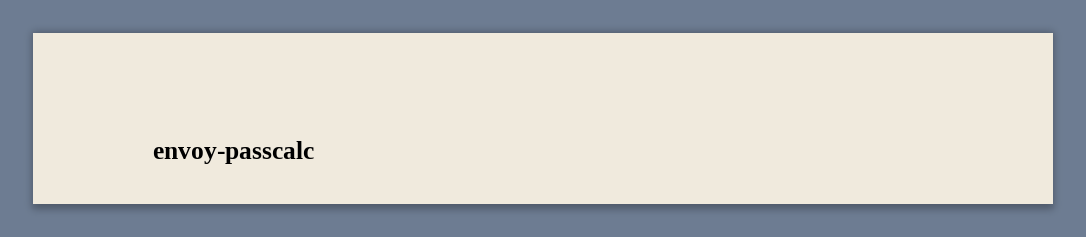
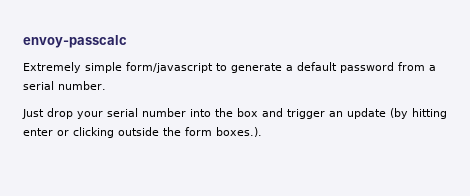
(314, 152) none -> [23,62,436,73] [23,81,106,90] [22,108,447,119] [23,127,262,138] // Extremely simple form/javascript to generate a default password from a serial number. // Just drop your serial number into the box and trigger an update (by hitting enter or clicking outside the form boxes.).

